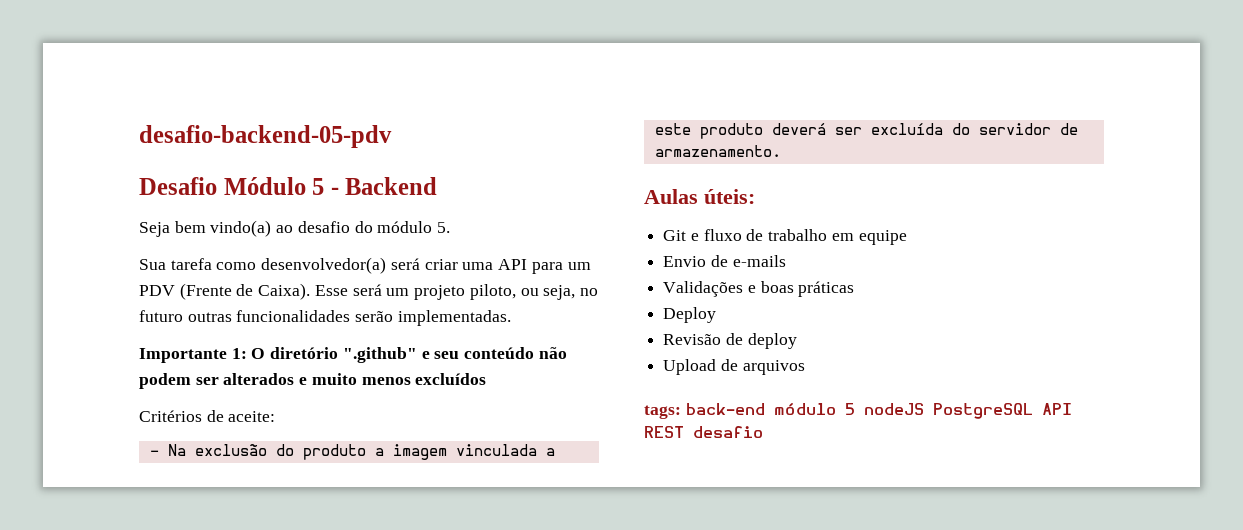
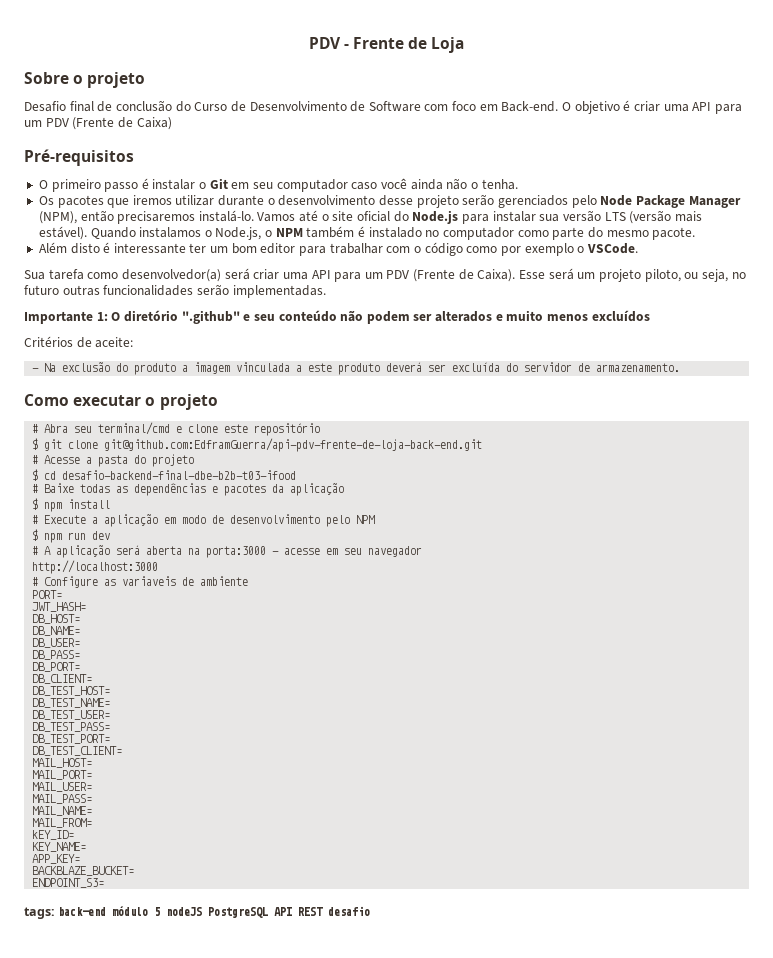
[139,125,392,148] [139,177,438,195] [139,220,451,237] desafio-backend-05-pdv // Desafio Módulo 5 - Backend // Seja bem vindo(a) ao desafio do módulo 5. -> [308,37,465,53] [24,72,146,88] [24,100,742,114] [24,117,172,130] [24,149,134,166] [38,178,518,192] [38,194,741,208] [38,210,702,224] [38,226,696,240] [38,242,638,256] PDV - Frente de Loja // Sobre o projeto // Desafio final de conclusão do Curso de Desenvolvimento de Software com foco em Back-end. O objetivo é criar uma API para um PDV (Frente de Caixa) // Pré-requisitos // O primeiro passo é instalar o Git em seu computador caso você ainda não o tenha. // Os pacotes que iremos utilizar durante o desenvolvimento desse projeto serão gerenciados pelo Node Package Manager (NPM), então precisaremos instalá-lo. Vamos até o site oficial do Node.js para instalar sua versão LTS (versão mais estável). Quando instalamos o Node.js, o NPM também é instalado no computador como parte do mesmo pacote. // Além disto é interessante ter um bom editor para trabalhar com o código como por exemplo o VSCode.
[644,189,755,204] [663,229,907,245] [663,255,786,267] [663,281,855,297] [663,307,717,323] [663,333,797,349] [663,359,805,375] Aulas úteis: // Git e fluxo de trabalho em equipe // Envio de e-mails // Validações e boas práticas // Deploy // Revisão de deploy // Upload de arquivos -> [24,394,218,410] [32,422,321,436] [32,438,483,452] [32,454,195,467] [32,469,297,481] [32,483,345,496] [32,498,111,512] [32,514,376,527] [32,529,111,543] [32,545,423,558] [32,560,159,574] [32,576,249,588] [32,590,63,599] [32,602,87,612] [32,614,81,624] [32,626,81,636] [32,638,81,648] [32,650,81,660] [32,662,81,672] [32,674,93,684] [32,686,111,696] [32,698,111,708] [32,710,111,720] [32,722,111,732] [32,734,111,744] [32,746,123,756] [32,758,93,768] [32,770,93,780] [32,782,93,792] [32,794,93,804] [32,806,93,816] [32,818,93,828] [32,830,75,840] [32,842,87,852] [32,854,81,864] [32,866,135,876] [32,878,105,888] Como executar o projeto // # Abra seu terminal/cmd e clone este repositório // $ git clone git@github.com:EdframGuerra/api-pdv-frente-de-loja-back-end.git // # Acesse a pasta do projeto // $ cd desafio-backend-final-dbe-b2b-t03-ifood // # Baixe todas as dependências e pacotes da aplicação // $ npm install // # Execute a aplicação em modo de desenvolvimento pelo NPM // $ npm run dev // # A aplicação será aberta na porta:3000 - acesse em seu navegador // http://localhost:3000 // # Configure as variaveis de ambiente // PORT= // JWT_HASH= // DB_HOST= // DB_NAME= // DB_USER= // DB_PASS= // DB_PORT= // DB_CLIENT= // DB_TEST_HOST= // DB_TEST_NAME= // DB_TEST_USER= // DB_TEST_PASS= // DB_TEST_PORT= // DB_TEST_CLIENT= // MAIL_HOST= // MAIL_PORT= // MAIL_USER= // MAIL_PASS= // MAIL_NAME= // MAIL_FROM= // kEY_ID= // KEY_NAME= // APP_KEY= // BACKBLAZE_BUCKET= // ENDPOINT_S3=

